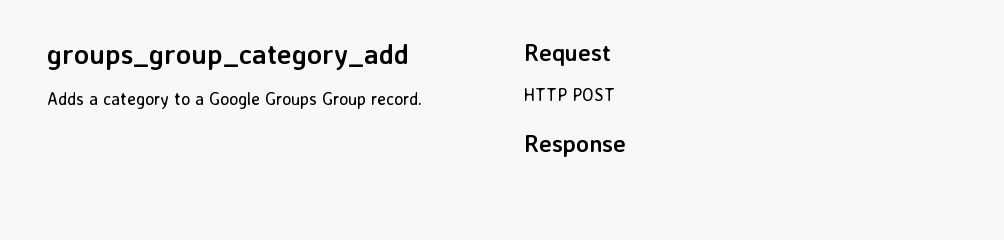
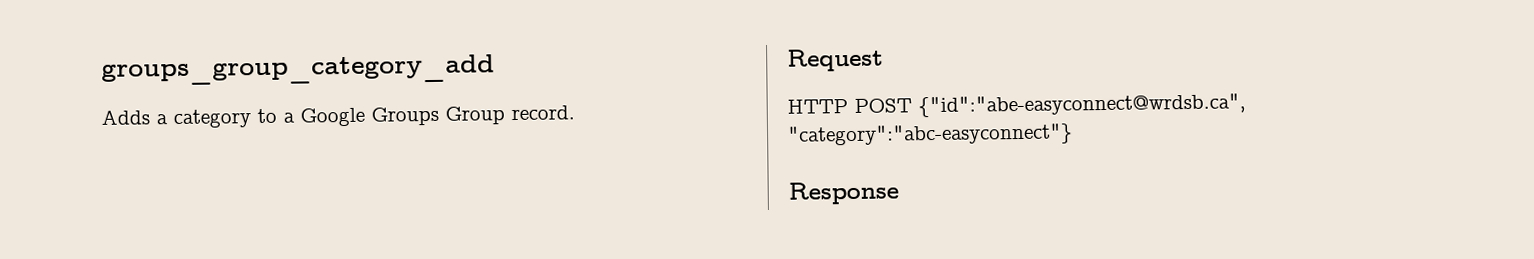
(615, 94) none -> [918,93,1246,118] [787,123,1073,147] {"id":"abe-easyconnect@wrdsb.ca", "category":"abc-easyconnect"}

